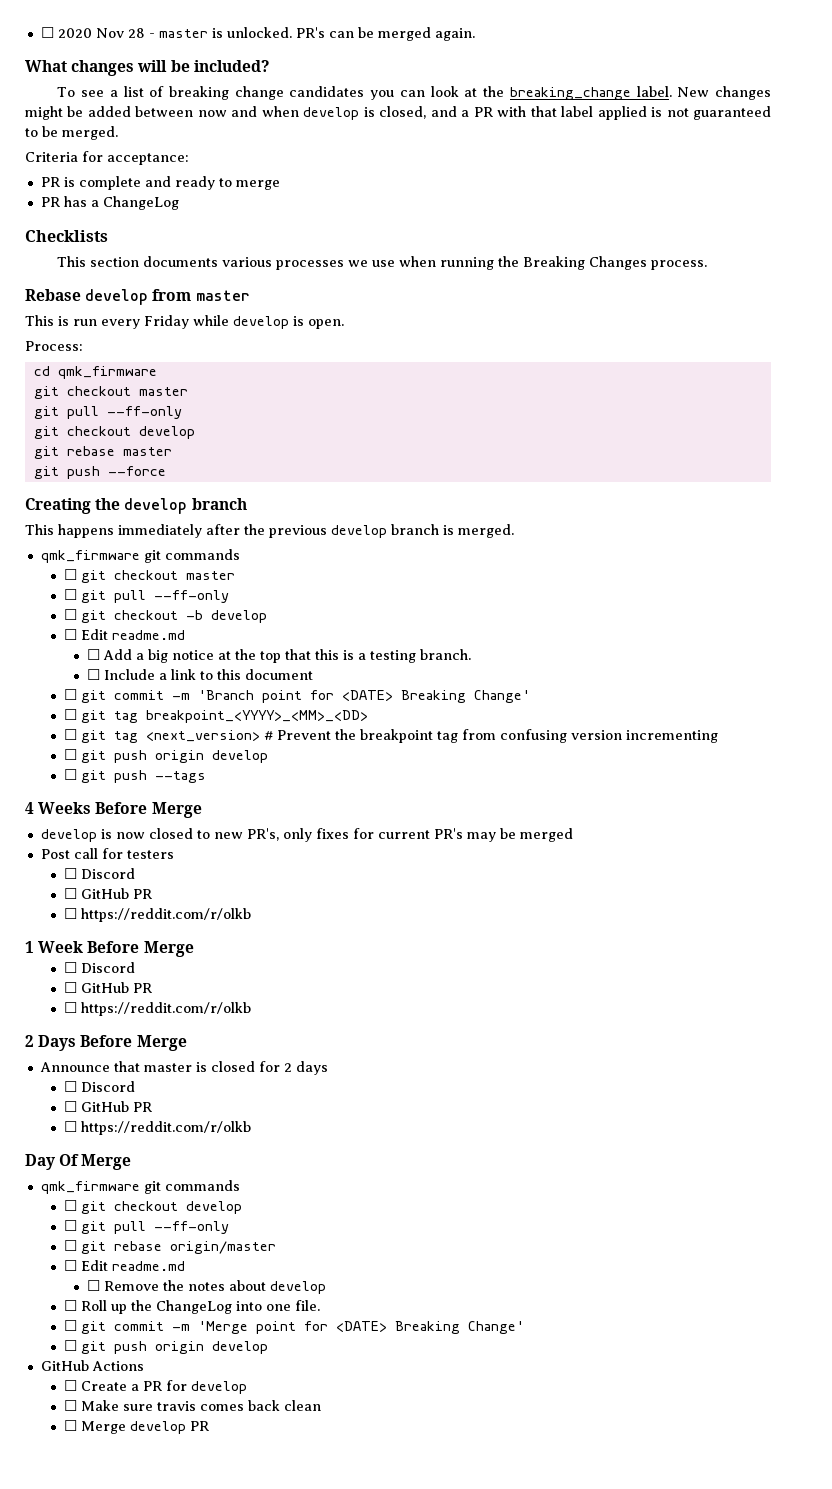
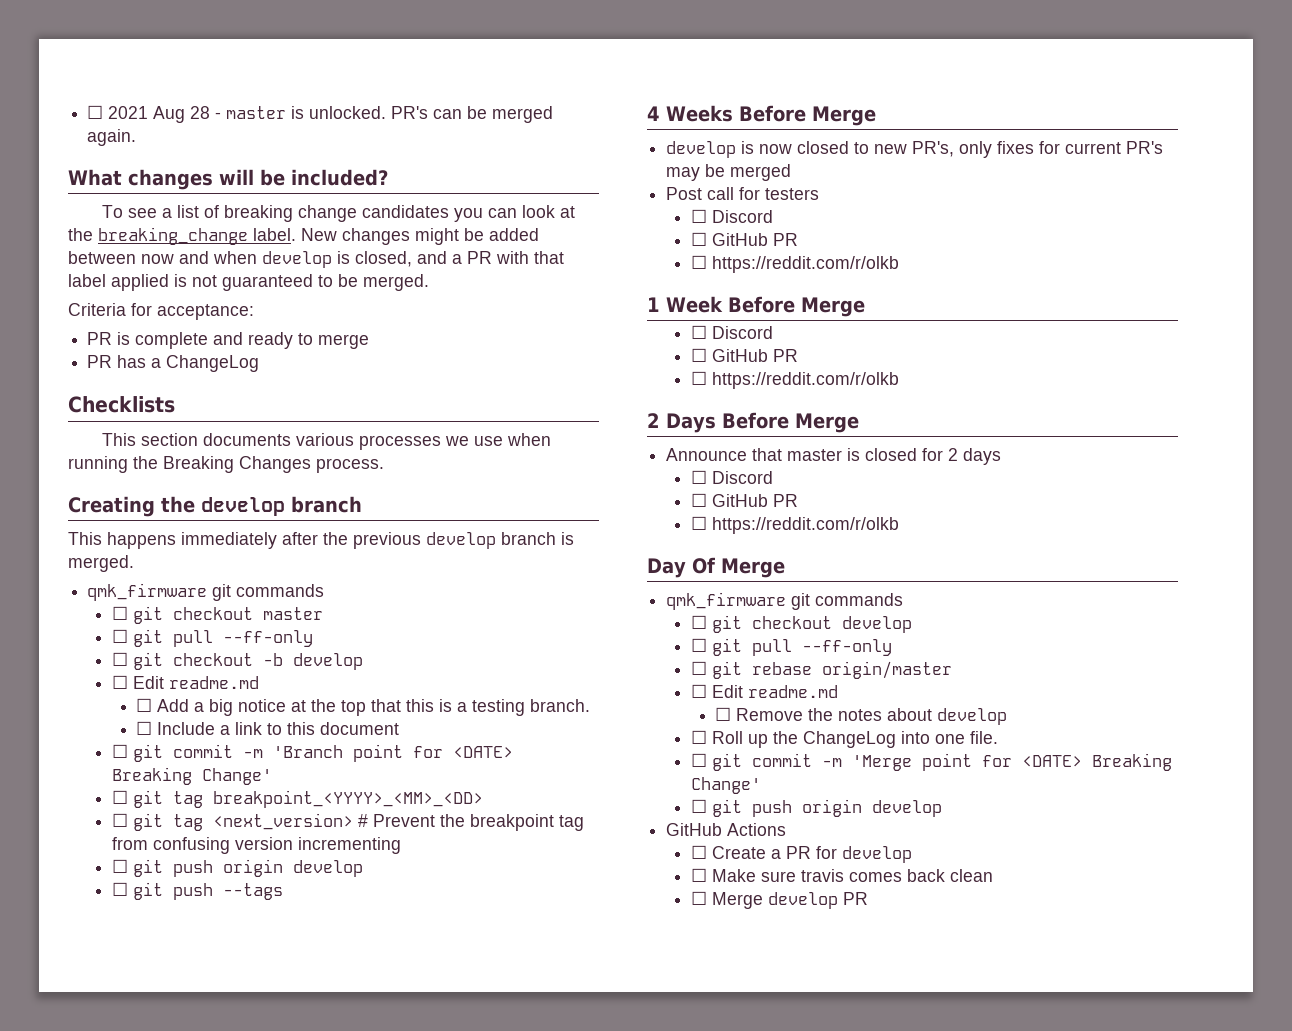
[40,27,124,38] ☐ 2020 Nov -> [87,105,186,123] ☐ 2021 Aug
[25,289,250,305] [25,315,344,329] [25,341,83,351] [33,366,157,379] [33,386,188,399] [33,406,182,419] [33,426,195,439] [33,446,172,459] [33,466,166,479] // Rebase develop from master // This is run every Friday while develop is open. // Process: // cd qmk_firmware // git checkout master // git pull --ff-only // git checkout develop // git rebase master // git push --force -> (384, 465) none

